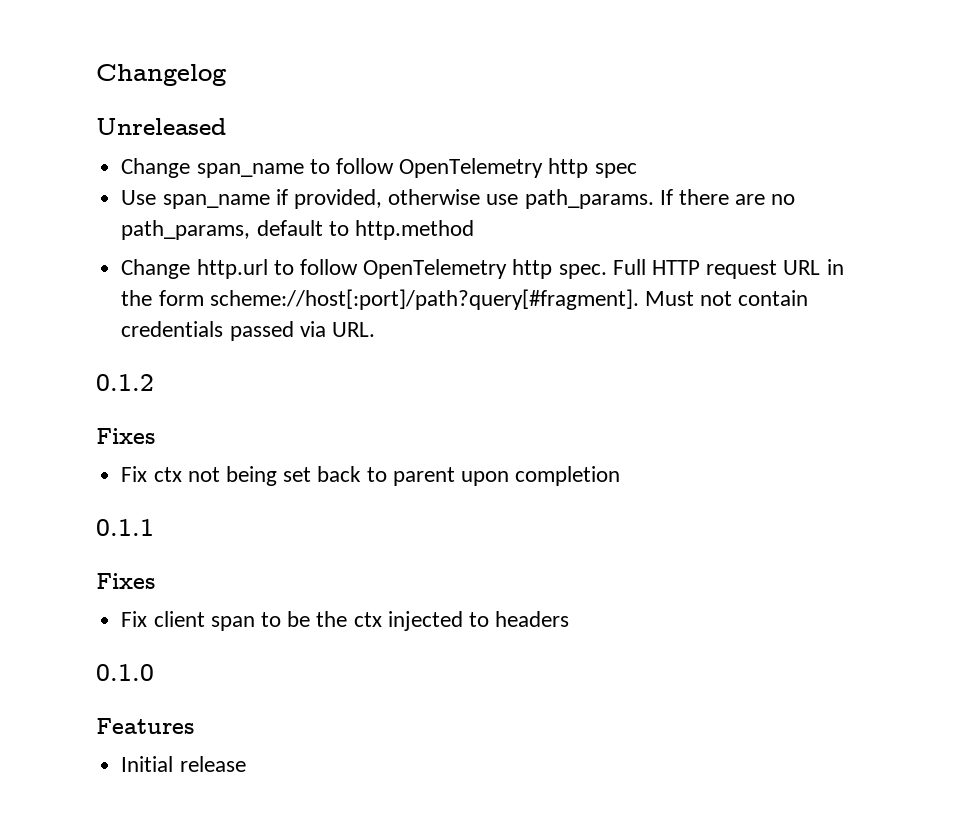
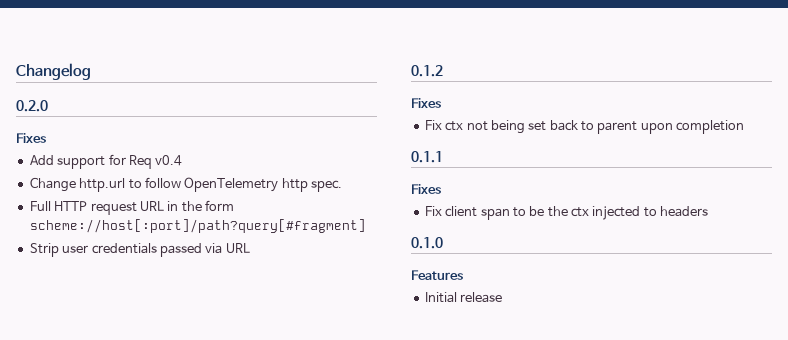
[96,118,226,135] [121,158,637,178] [121,189,796,209] [121,220,474,240] Unreleased // Change span_name to follow OpenTelemetry http spec // Use span_name if provided, otherwise use path_params. If there are no path_params, default to http.method -> [16,100,48,112] [16,133,46,143] [29,154,183,169] 0.2.0 // Fixes // Add support for Req v0.4
(607, 271) none -> (342, 186) //
[209,289,809,310] scheme://host[:port]/path?query[#fragment]. Must not contain -> [29,219,366,233] [29,243,89,257] scheme://host[:port]/path?query[#fragment] // Strip user
[331,322,375,337] URL. -> [225,243,250,253] URL

